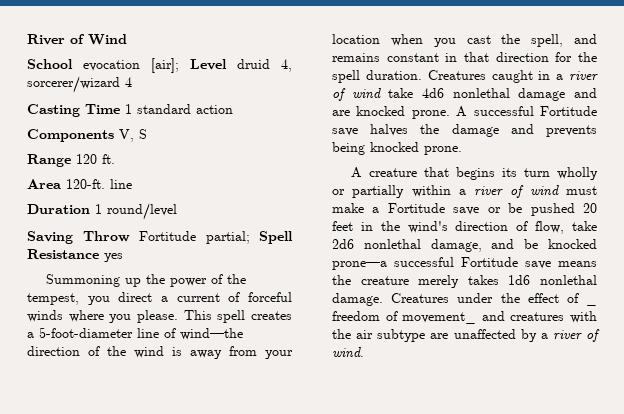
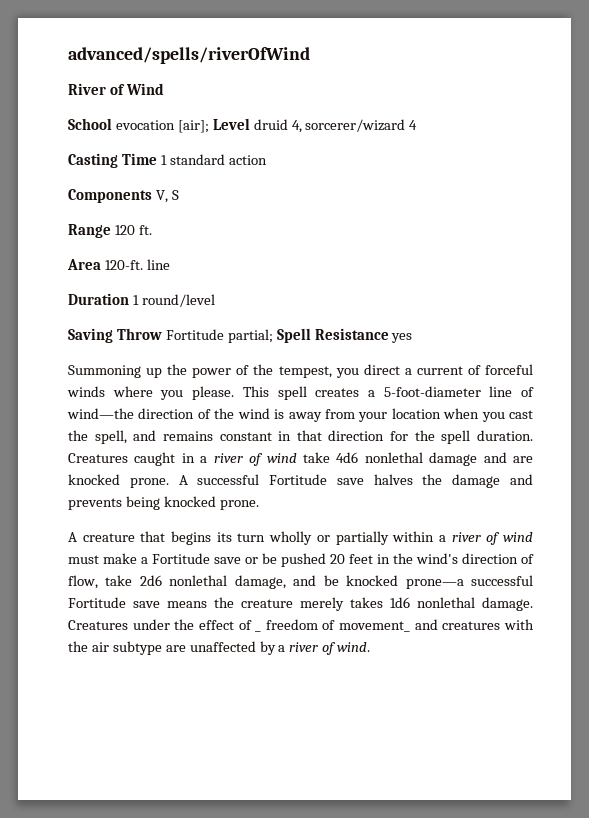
(27, 39) none -> [68,47,310,64] advanced/spells/riverOfWind //

